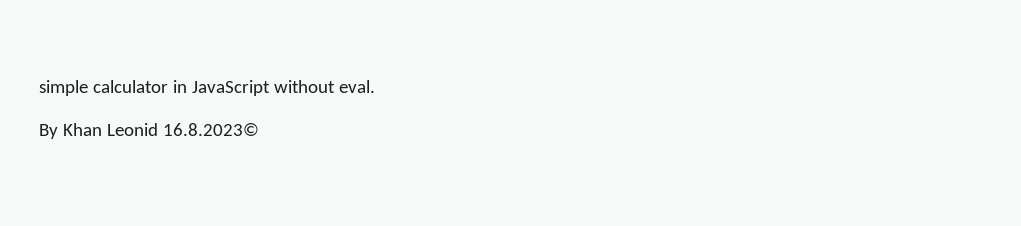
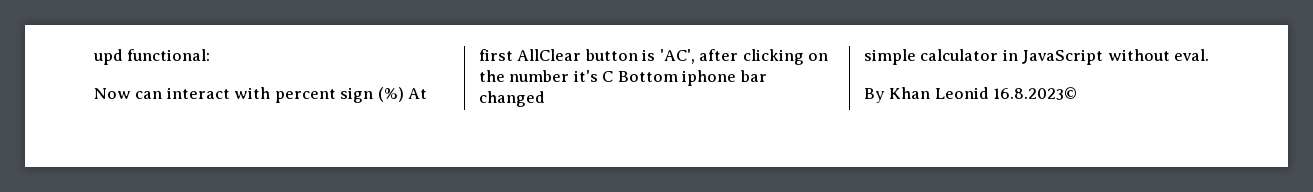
(39, 88) none -> [93,49,211,65] [94,87,428,103] [479,49,829,65] [479,70,767,86] [479,91,545,107] upd functional: // Now can interact with percent sign (%) At first AllClear button is 'AC', after clicking on the number it's C Bottom iphone bar changed //

